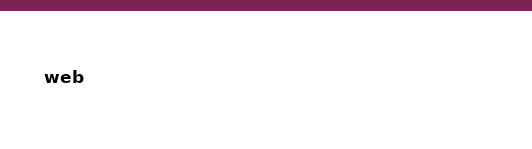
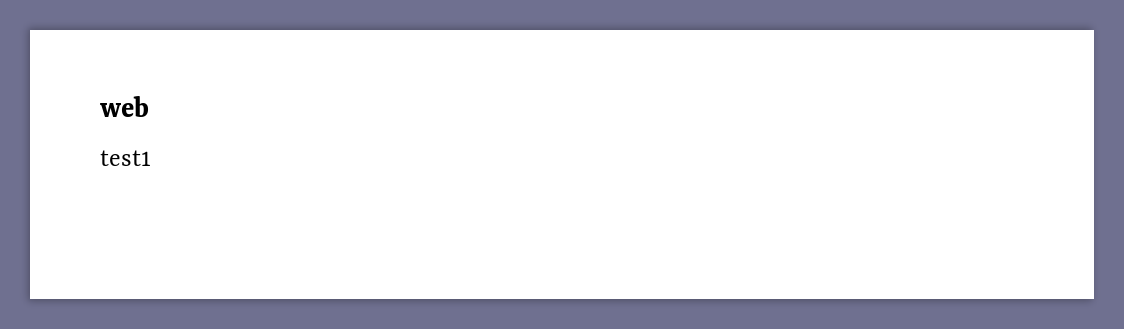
(84, 76) none -> [100,150,151,166] // test1

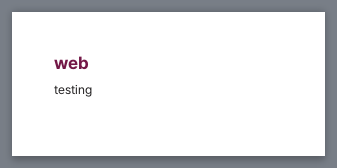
[100,150,151,166] test1 -> [54,84,92,97] testing

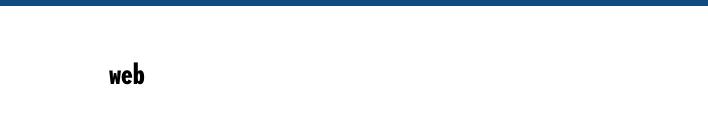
[54,84,92,97] // testing -> (145, 73) none

